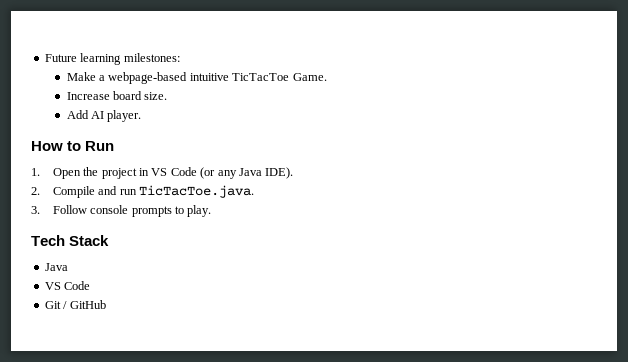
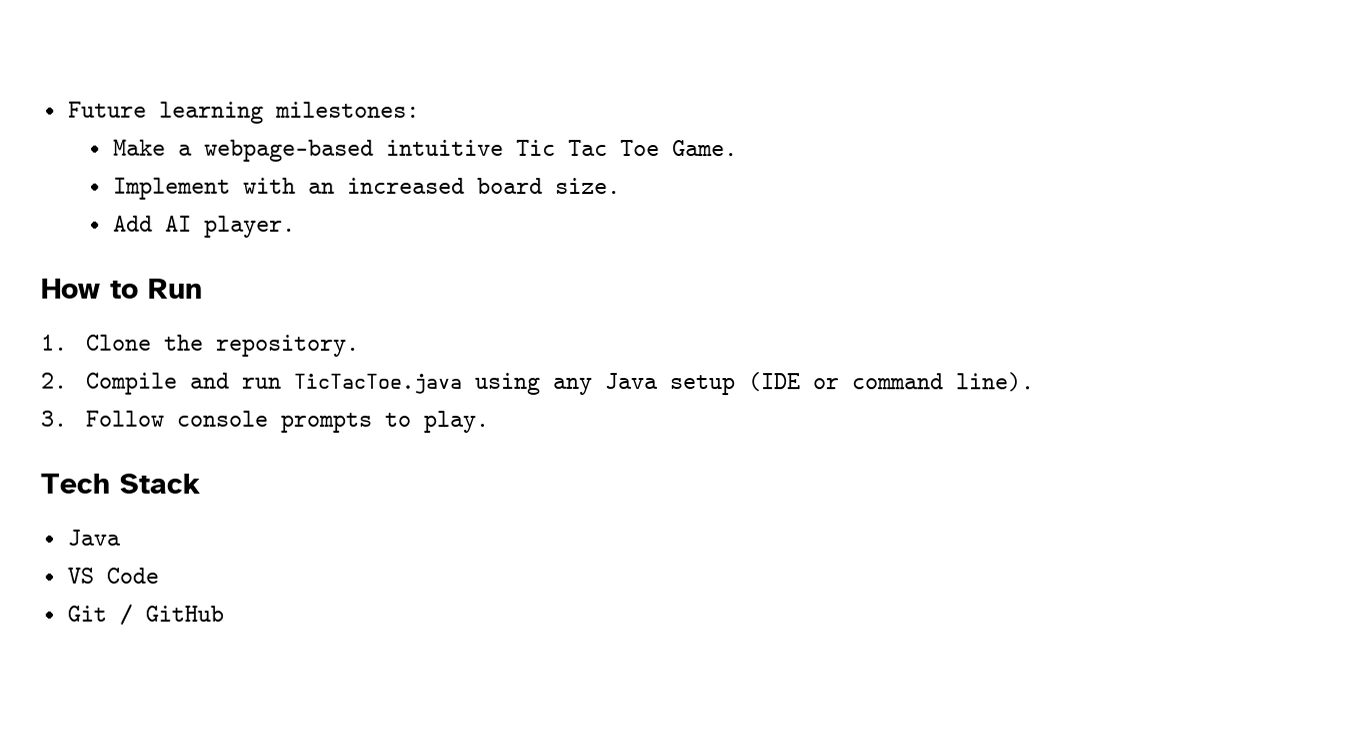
[232,73,327,81] [66,92,110,100] TicTacToe Game. // Increase -> [516,139,739,157] [113,177,466,200] Tic Tac Toe Game. // Implement with an increased
[52,167,294,179] [31,185,255,198] Open the project in VS Code (or any Java IDE). // 2. Compile and run TicTacToe.java. -> [86,334,361,357] [40,372,1036,396] Clone the repository. // 2. Compile and run TicTacToe.java using any Java setup (IDE or command line).

